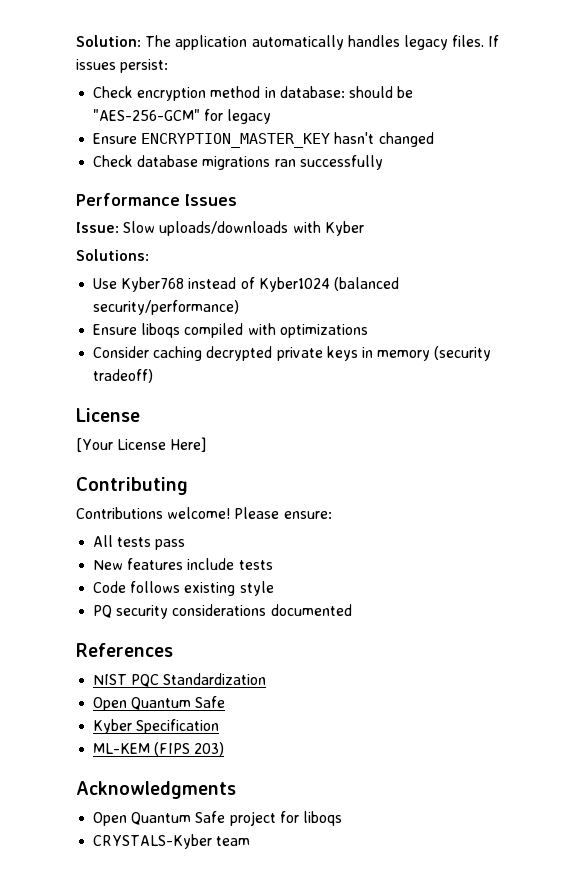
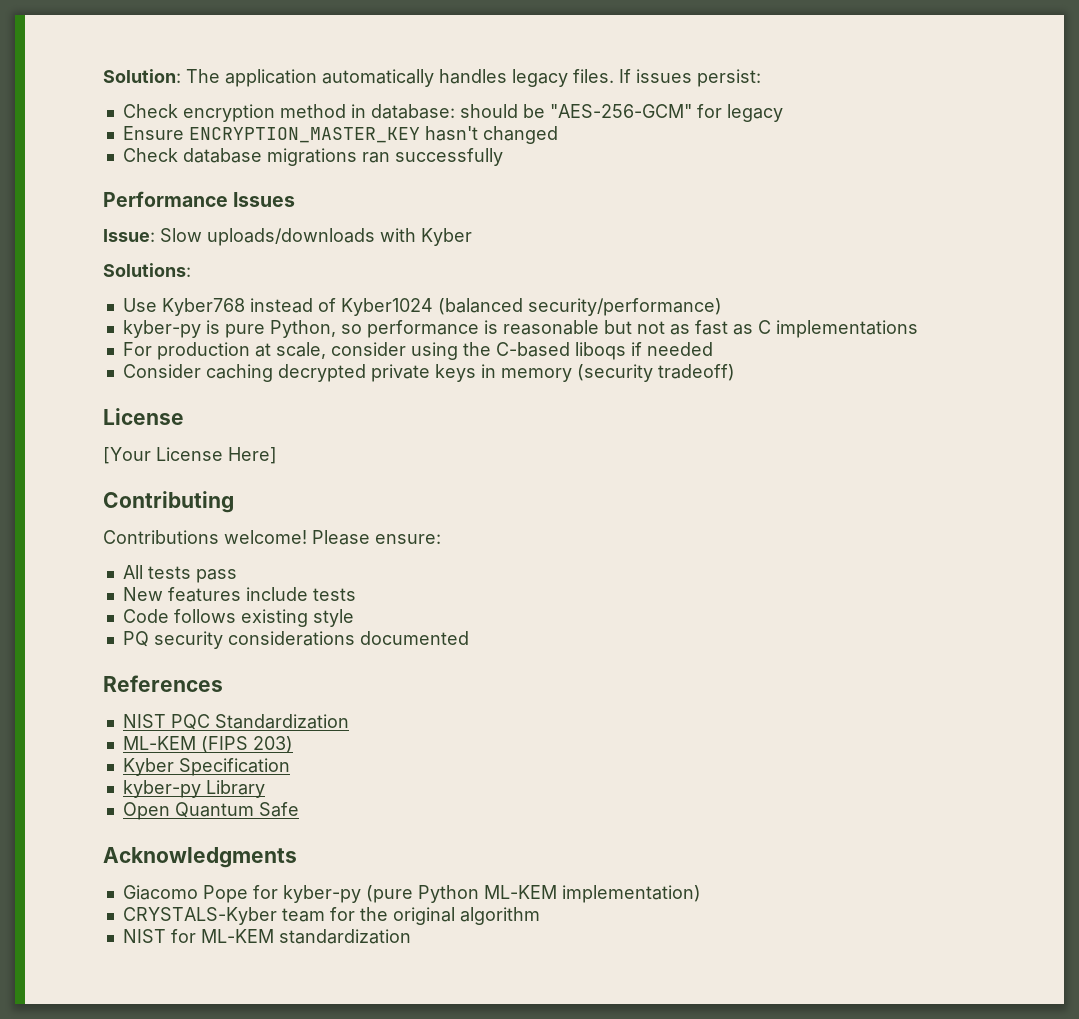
[93,323,368,338] Ensure liboqs compiled with optimizations -> [122,320,918,338] [122,342,713,360] kyber-py is pure Python, so performance is reasonable but not as fast as C implementations // For production at scale, consider using the C-based liboqs if needed
[93,696,226,711] [93,719,220,734] [93,742,225,756] [76,781,236,799] [93,811,342,826] [93,834,251,849] Open Quantum Safe // Kyber Specification // ML-KEM (FIPS 203) // Acknowledgments // Open Quantum Safe project for liboqs // CRYSTALS-Kyber team -> [122,736,293,753] [122,758,290,776] [122,780,265,798] [122,802,299,820] [103,847,297,868] [122,885,701,903] [122,907,540,925] [122,929,411,944] ML-KEM (FIPS 203) // Kyber Specification // kyber-py Library // Open Quantum Safe // Acknowledgments // Giacomo Pope for kyber-py (pure Python ML-KEM implementation) // CRYSTALS-Kyber team for the original algorithm // NIST for ML-KEM standardization

